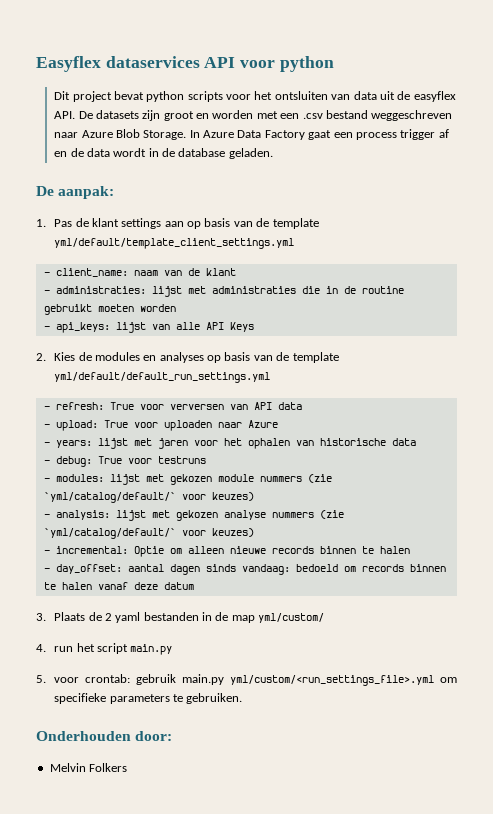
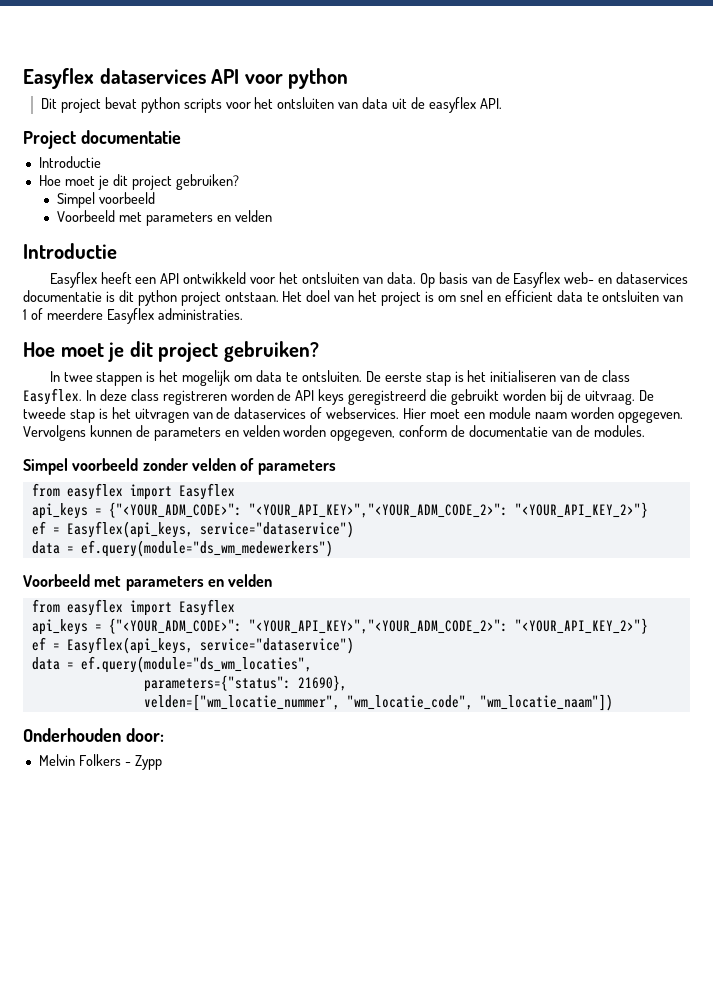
[78,110,453,121] [54,129,449,140] [54,148,273,159] [36,186,115,199] [36,218,319,229] [54,238,295,249] [43,268,236,277] [43,286,404,297] [43,304,176,315] [43,322,254,333] [36,352,339,363] [54,372,271,383] [43,402,302,410] [43,420,278,431] [43,438,416,449] [43,456,206,467] [43,474,332,485] [43,492,254,503] [43,510,344,521] [43,528,254,539] [43,546,410,557] [43,564,446,575] [43,582,194,590] [36,612,325,623] [36,643,173,655] [36,674,457,686] [54,693,243,704] De datasets zijn groot en worden met een .csv bestand weggeschreven naar Azure Blob Storage. In Azure Data Factory gaat een process trigger af en de data wordt in de database geladen. // De aanpak: // 1. Pas de klant settings aan op basis van de template yml/default/template_client_settings.yml // - client_name: naam van de klant // - administraties: lijst met administraties die in de routine gebruikt moeten worden // - api_keys: lijst van alle API Keys // 2. Kies de modules en analyses op basis van de template yml/default/default_run_settings.yml // - refresh: True voor verversen van API data // - upload: True voor uploaden naar Azure // - years: lijst met jaren voor het ophalen van historische data // - debug: True voor testruns // - modules: lijst met gekozen module nummers (zie `yml/catalog/default/` voor keuzes) // - analysis: lijst met gekozen analyse nummers (zie `yml/catalog/default/` voor keuzes) // - incremental: Optie om alleen nieuwe records binnen te halen // - day_offset: aantal dagen sinds vandaag: bedoeld om records binnen te halen vanaf deze datum // 3. Plaats de 2 yaml bestanden in de map yml/custom/ // 4. run het script main.py // 5. voor crontab: gebruik main.py yml/custom/<run_settings_file>.yml om specifieke parameters te gebruiken. -> [23,130,181,149] [38,156,101,168] [38,174,239,190] [56,192,155,208] [56,210,272,226] [23,243,117,259] [49,272,689,288] [23,290,684,306] [23,308,243,324] [23,341,319,362] [49,370,631,386] [23,388,654,405] [23,407,683,423] [23,425,645,441] [23,458,336,475] [31,483,235,500] [31,502,648,519] [31,521,354,538] [31,540,333,557] [23,574,273,591] [31,599,235,616] [31,618,648,635] [31,637,354,654] [31,656,312,673] [143,675,347,692] [143,694,613,711] // Project documentatie // Introductie // Hoe moet je dit project gebruiken? // Simpel voorbeeld // Voorbeeld met parameters en velden // Introductie // Easyflex heeft een API ontwikkeld voor het ontsluiten van data. Op basis van de Easyflex web- en dataservices documentatie is dit python project ontstaan. Het doel van het project is om snel en efficient data te ontsluiten van 1 of meerdere Easyflex administraties. // Hoe moet je dit project gebruiken? // In twee stappen is het mogelijk om data te ontsluiten. De eerste stap is het initialiseren van de class Easyflex. In deze class registreren worden de API keys geregistreerd die gebruikt worden bij de uitvraag. De tweede stap is het uitvragen van de dataservices of webservices. Hier moet een module naam worden opgegeven. Vervolgens kunnen de parameters en velden worden opgegeven, conform de documentatie van de modules. // Simpel voorbeeld zonder velden of parameters // from easyflex import Easyflex // api_keys = {"<YOUR_ADM_CODE>": "<YOUR_API_KEY>","<YOUR_ADM_CODE_2>": "<YOUR_API_KEY_2>"} // ef = Easyflex(api_keys, service="dataservice") // data = ef.query(module="ds_wm_medewerkers") // Voorbeeld met parameters en velden // from easyflex import Easyflex // api_keys = {"<YOUR_ADM_CODE>": "<YOUR_API_KEY>","<YOUR_ADM_CODE_2>": "<YOUR_API_KEY_2>"} // ef = Easyflex(api_keys, service="dataservice") // data = ef.query(module="ds_wm_locaties", // parameters={"status": 21690}, // velden=["wm_locatie_nummer", "wm_locatie_code", "wm_locatie_naam"])
(128, 767) none -> [124,755,162,770] - Zypp

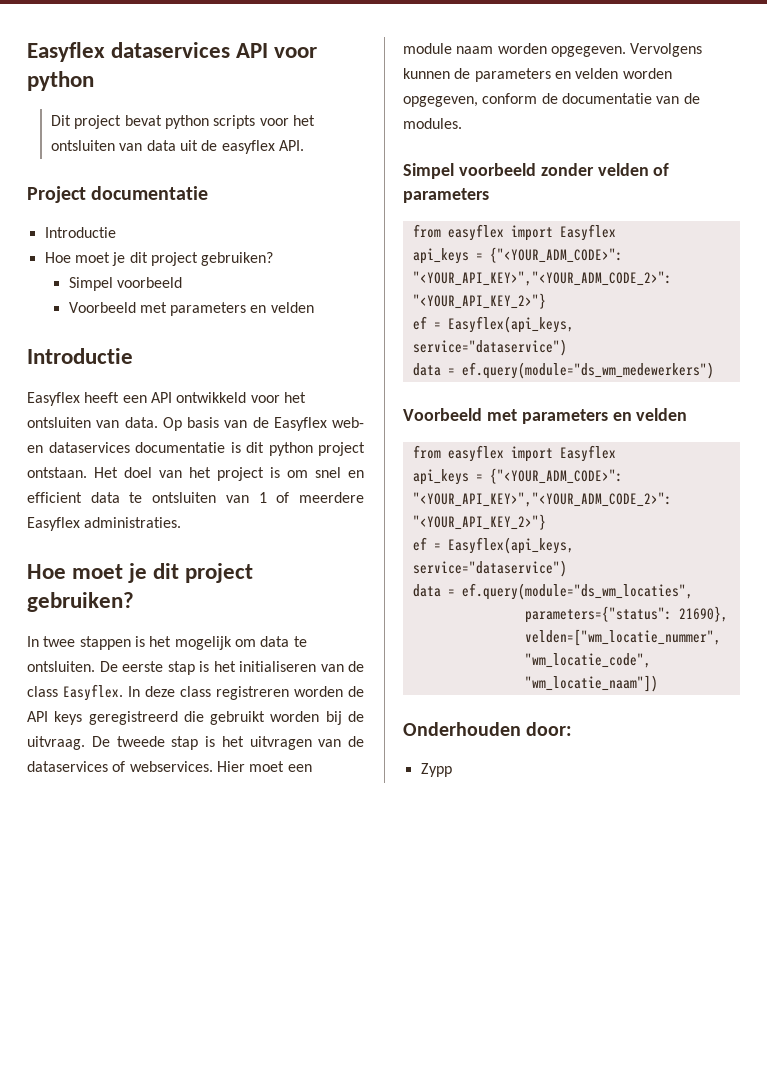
[38,754,131,766] Melvin Folkers - -> (573, 729) none

